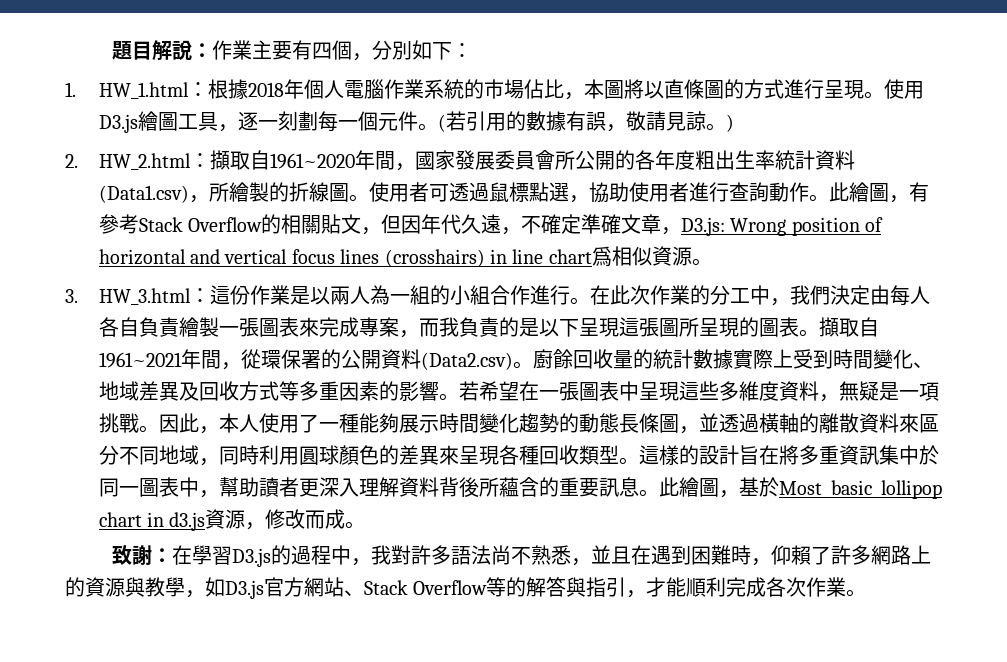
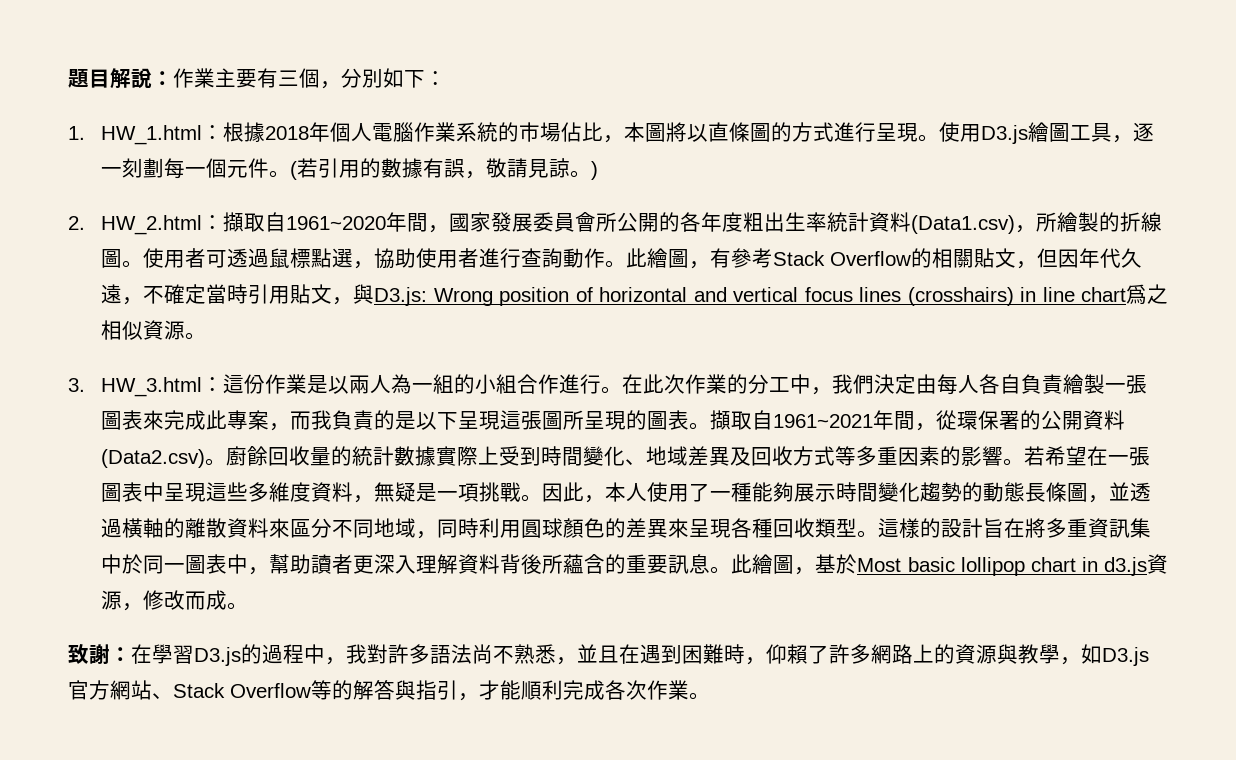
[311,42,332,60] 四 -> [278,70,299,86] 三
[580,214,681,235] 準確文章， -> [206,284,375,305] 當時引用貼文，與
(612, 256) none -> [1147,284,1169,304] 之
(359, 327) none -> [206,410,228,430] 此

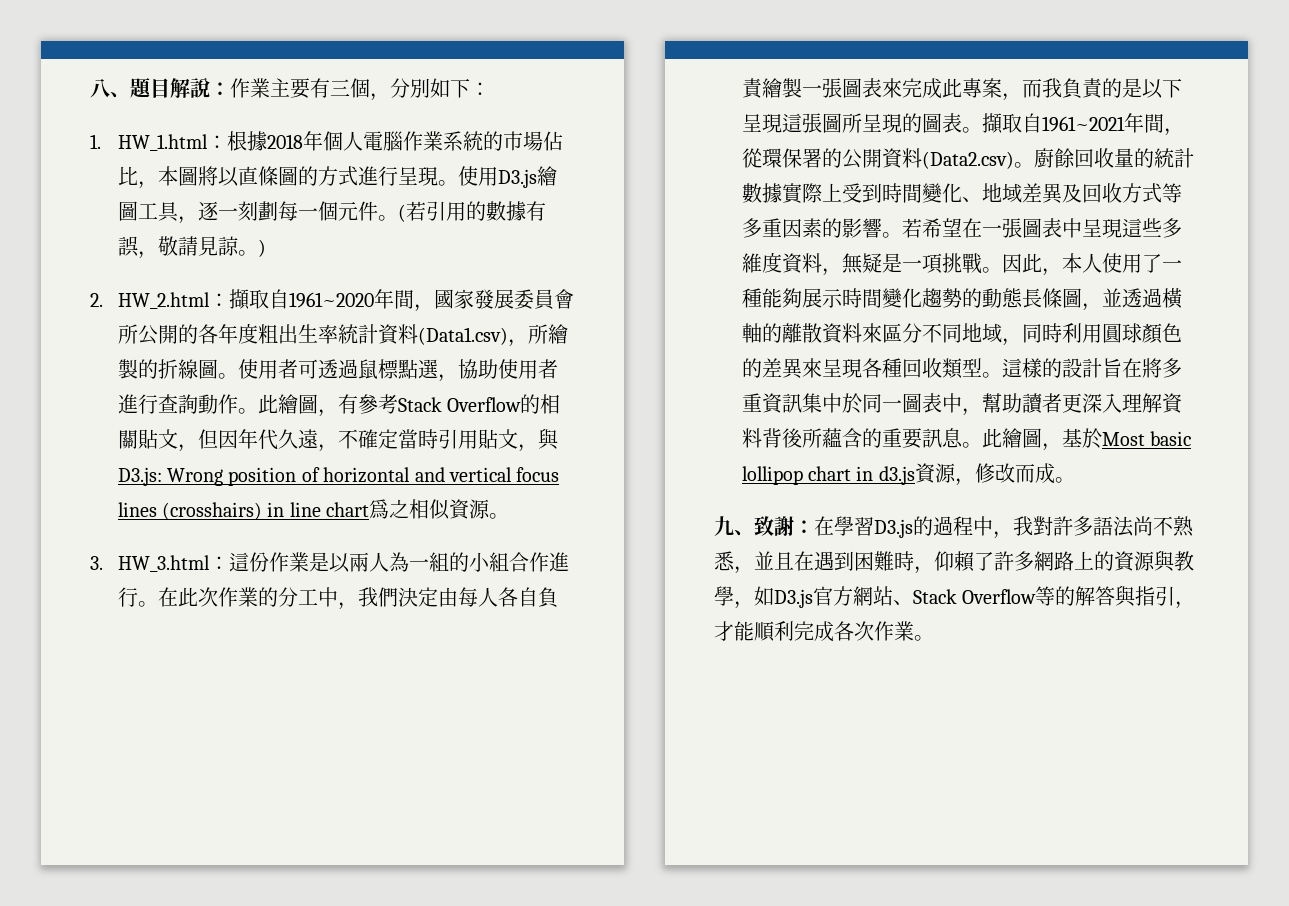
(68, 78) none -> [90,78,130,98] 八、
(249, 606) none -> [714,516,754,536] 九、

